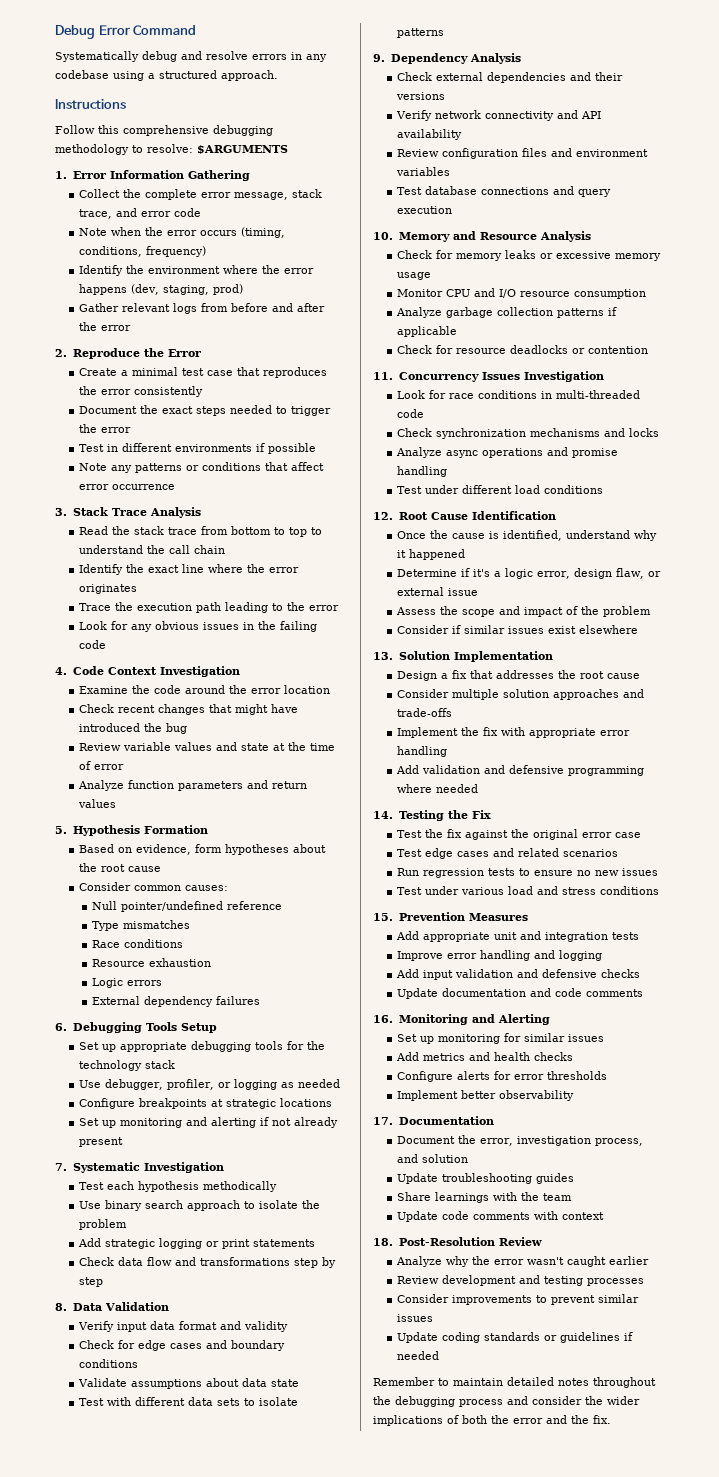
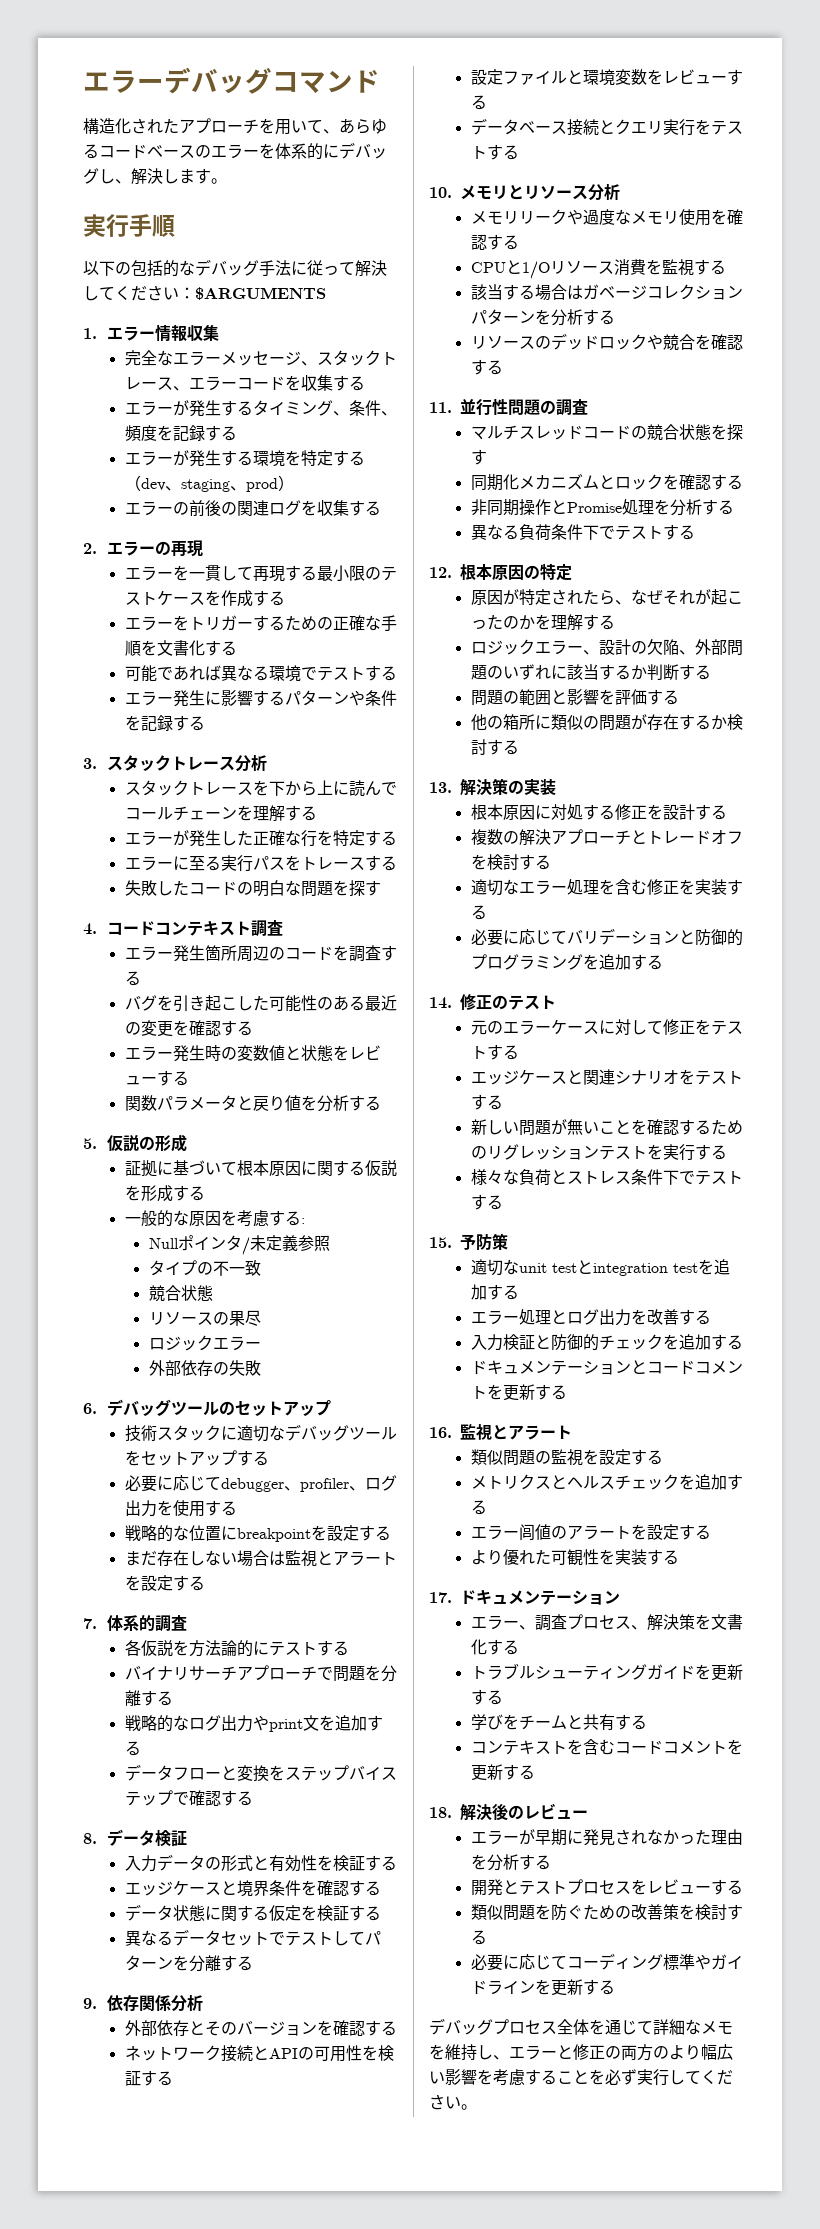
[55,25,197,39] [55,51,327,62] [55,70,278,81] [55,99,126,109] [55,125,273,136] [55,144,288,155] [55,170,250,181] [79,189,323,200] [79,208,202,219] [79,227,286,238] [79,246,207,257] [79,265,315,276] [79,284,244,295] [79,303,326,314] [79,322,132,331] [55,348,201,359] [79,367,328,378] [79,386,204,397] [79,405,332,416] [79,424,132,433] [79,443,317,454] [79,462,325,473] [79,484,176,490] [55,507,201,518] [79,526,323,537] [79,545,226,554] [79,564,300,575] [79,584,138,594] [79,602,340,613] [79,621,318,632] [79,640,107,649] [55,666,240,677] [79,685,331,694] [79,704,299,715] [79,723,188,734] [79,742,336,751] [79,761,125,770] [78,780,308,791] [78,799,117,808] [55,825,208,836] [79,844,327,855] [79,863,162,872] [79,882,229,891] [91,901,282,912] [91,920,190,931] [91,939,183,948] [91,958,211,967] [91,978,162,988] [91,996,260,1007] [55,1022,218,1033] [79,1041,326,1052] [79,1060,176,1071] [79,1079,341,1090] [79,1098,333,1109] [79,1117,339,1128] [79,1137,124,1147] [55,1162,224,1173] [79,1181,278,1192] [79,1200,321,1211] [79,1219,128,1230] [78,1238,316,1249] [79,1257,337,1268] [79,1277,104,1287] [55,1302,169,1311] [78,1321,289,1332] [79,1340,286,1351] [79,1359,139,1368] [78,1378,300,1389] [79,1397,299,1406] [397,28,445,38] [373,53,521,64] [397,72,624,83] [396,92,446,100] [396,110,602,121] [397,129,463,140] [397,148,649,159] [396,167,451,176] [397,186,612,197] [397,206,453,214] [373,231,591,242] [397,250,662,261] [397,272,432,280] [397,288,647,299] [396,307,618,318] [397,326,458,337] [397,345,649,354] [373,371,604,382] [397,390,641,399] [397,409,425,418] [397,428,660,439] [396,447,619,458] [397,466,448,477] [397,485,604,494] [373,511,556,520] [397,530,658,541] [397,549,466,560] [397,568,662,579] [397,587,479,596] [396,606,652,617] [397,625,639,634] [373,651,553,662] [397,670,641,681] [397,689,645,700] [397,708,453,717] [397,727,631,738] [397,746,448,757] [396,765,645,776] [397,784,479,793] [373,810,492,821] [397,829,642,840] [397,848,619,859] [397,868,659,878] [397,886,660,895] [373,912,528,921] [396,931,640,942] [397,950,603,961] [396,969,641,980] [397,988,644,999] [373,1014,550,1025] [397,1033,605,1044] [396,1052,574,1061] [397,1071,608,1082] [397,1090,575,1101] [373,1116,494,1125] [397,1135,644,1146] [397,1154,469,1163] [397,1173,575,1184] [397,1192,573,1203] [397,1211,605,1222] [373,1237,542,1246] [396,1256,650,1267] [397,1275,645,1286] [397,1294,640,1305] [397,1314,434,1322] [397,1332,634,1343] [397,1351,440,1360] [373,1377,656,1388] [373,1396,640,1407] [373,1415,611,1426] Debug Error Command // Systematically debug and resolve errors in any codebase using a structured approach. // Instructions // Follow this comprehensive debugging methodology to resolve: $ARGUMENTS // 1. Error Information Gathering // Collect the complete error message, stack trace, and error code // Note when the error occurs (timing, conditions, frequency) // Identify the environment where the error happens (dev, staging, prod) // Gather relevant logs from before and after the error // 2. Reproduce the Error // Create a minimal test case that reproduces the error consistently // Document the exact steps needed to trigger the error // Test in different environments if possible // Note any patterns or conditions that affect error occurrence // 3. Stack Trace Analysis // Read the stack trace from bottom to top to understand the call chain // Identify the exact line where the error originates // Trace the execution path leading to the error // Look for any obvious issues in the failing code // 4. Code Context Investigation // Examine the code around the error location // Check recent changes that might have introduced the bug // Review variable values and state at the time of error // Analyze function parameters and return values // 5. Hypothesis Formation // Based on evidence, form hypotheses about the root cause // Consider common causes: // Null pointer/undefined reference // Type mismatches // Race conditions // Resource exhaustion // Logic errors // External dependency failures // 6. Debugging Tools Setup // Set up appropriate debugging tools for the technology stack // Use debugger, profiler, or logging as needed // Configure breakpoints at strategic locations // Set up monitoring and alerting if not already present // 7. Systematic Investigation // Test each hypothesis methodically // Use binary search approach to isolate the problem // Add strategic logging or print statements // Check data flow and transformations step by step // 8. Data Validation // Verify input data format and validity // Check for edge cases and boundary conditions // Validate assumptions about data state // Test with different data sets to isolate patterns // 9. Dependency Analysis // Check external dependencies and their versions // Verify network connectivity and API availability // Review configuration files and environment variables // Test database connections and query execution // 10. Memory and Resource Analysis // Check for memory leaks or excessive memory usage // Monitor CPU and I/O resource consumption // Analyze garbage collection patterns if applicable // Check for resource deadlocks or contention // 11. Concurrency Issues Investigation // Look for race conditions in multi-threaded code // Check synchronization mechanisms and locks // Analyze async operations and promise handling // Test under different load conditions // 12. Root Cause Identification // Once the cause is identified, understand why it happened // Determine if it's a logic error, design flaw, or external issue // Assess the scope and impact of the problem // Consider if similar issues exist elsewhere // 13. Solution Implementation // Design a fix that addresses the root cause // Consider multiple solution approaches and trade-offs // Implement the fix with appropriate error handling // Add validation and defensive programming where needed // 14. Testing the Fix // Test the fix against the original error case // Test edge cases and related scenarios // Run regression tests to ensure no new issues // Test under various load and stress conditions // 15. Prevention Measures // Add appropriate unit and integration tests // Improve error handling and logging // Add input validation and defensive checks // Update documentation and code comments // 16. Monitoring and Alerting // Set up monitoring for similar issues // Add metrics and health checks // Configure alerts for error thresholds // Implement better observability // 17. Documentation // Document the error, investigation process, and solution // Update troubleshooting guides // Share learnings with the team // Update code comments with context // 18. Post-Resolution Review // Analyze why the error wasn't caught earlier // Review development and testing processes // Consider improvements to prevent similar issues // Update coding standards or guidelines if needed // Remember to maintain detailed notes throughout the debugging process and consider the wider implications of both the error and the fix. -> [83,67,380,94] [83,118,387,135] [83,142,387,160] [83,168,227,185] [83,214,175,237] [83,259,387,277] [83,285,326,301] [83,324,220,342] [124,350,397,366] [124,375,365,391] [124,400,397,417] [124,425,237,441] [124,450,365,467] [124,475,294,492] [124,500,381,517] [83,540,204,557] [124,565,397,582] [124,590,285,607] [124,615,397,632] [124,640,237,656] [124,665,397,682] [124,690,397,707] [124,715,205,731] [83,754,268,772] [124,780,397,796] [124,805,317,822] [124,830,397,847] [124,855,397,872] [124,880,381,897] [83,920,284,937] [124,945,397,962] [124,971,141,986] [124,995,397,1012] [124,1020,253,1037] [124,1045,381,1062] [124,1070,189,1086] [124,1095,381,1112] [83,1134,188,1152] [124,1160,397,1177] [124,1185,205,1202] [124,1210,305,1227] [148,1235,330,1255] [148,1260,261,1276] [148,1285,213,1302] [148,1310,261,1326] [148,1335,261,1351] [148,1360,261,1376] [83,1399,332,1416] [124,1424,397,1442] [124,1450,269,1466] [124,1475,397,1492] [124,1500,237,1517] [124,1525,391,1542] [124,1550,397,1567] [124,1575,205,1591] [83,1615,188,1632] [124,1640,349,1657] [124,1665,397,1682] [124,1690,173,1706] [124,1715,383,1732] [124,1741,141,1756] [124,1764,397,1782] [124,1790,253,1806] [83,1829,188,1847] [124,1854,397,1872] [124,1880,381,1897] [124,1904,381,1921] [124,1929,381,1946] [124,1955,253,1972] [83,1994,204,2012] [124,2020,397,2036] [124,2045,394,2062] [124,2070,173,2086] [470,69,743,86] [470,95,487,110] [470,118,743,136] [470,144,519,160] [429,183,620,201] [470,209,743,226] [470,234,519,250] [470,259,726,279] [470,284,743,301] [470,309,615,326] [470,333,743,351] [470,359,503,375] [429,398,588,416] [470,424,743,441] [470,449,487,465] [470,474,743,491] [470,499,734,516] [470,524,695,541] [429,563,572,581] [470,589,743,605] [470,614,615,631] [470,639,743,656] [470,664,711,680] [470,689,679,706] [470,714,743,731] [470,739,519,755] [429,778,556,796] [470,804,727,820] [470,829,743,846] [470,854,551,870] [470,879,743,896] [470,905,487,920] [470,928,743,946] [470,954,663,970] [429,994,556,1010] [470,1019,743,1035] [470,1044,519,1060] [470,1069,743,1085] [470,1094,503,1110] [470,1119,743,1136] [470,1144,727,1161] [470,1169,743,1186] [470,1194,503,1210] [429,1233,508,1251] [470,1259,730,1276] [470,1284,519,1300] [470,1309,711,1326] [470,1334,743,1351] [470,1360,743,1375] [470,1384,567,1401] [429,1424,572,1440] [470,1449,663,1466] [470,1474,743,1490] [470,1500,487,1515] [470,1524,711,1541] [470,1549,679,1565] [429,1590,620,1605] [470,1614,743,1631] [470,1639,519,1655] [470,1663,743,1681] [470,1689,503,1705] [470,1714,647,1731] [470,1739,743,1755] [470,1764,535,1781] [429,1803,588,1821] [470,1829,743,1846] [470,1854,551,1871] [470,1879,743,1896] [470,1904,743,1921] [470,1930,487,1945] [470,1953,743,1971] [470,1979,615,1996] [429,2018,733,2035] [429,2044,733,2061] [429,2069,733,2086] [429,2094,477,2110] エラーデバッグコマンド // 構造化されたアプローチを用いて、あらゆるコードベースのエラーを体系的にデバッグし、解決します。 // 実行手順 // 以下の包括的なデバッグ手法に従って解決してください：$ARGUMENTS // 1.エラー情報収集 // 完全なエラーメッセージ、スタックトレース、エラーコードを収集する // エラーが発生するタイミング、条件、頻度を記録する // エラーが発生する環境を特定する（dev、staging、prod） // エラーの前後の関連ログを収集する // 2.エラーの再現 // エラーを一貫して再現する最小限のテストケースを作成する // エラーをトリガーするための正確な手順を文書化する // 可能であれば異なる環境でテストする // エラー発生に影響するパターンや条件を記録する // 3.スタックトレース分析 // スタックトレースを下から上に読んでコールチェーンを理解する // エラーが発生した正確な行を特定する // エラーに至る実行パスをトレースする // 失敗したコードの明白な問題を探す // 4.コードコンテキスト調査 // エラー発生箇所周辺のコードを調査する // バグを引き起こした可能性のある最近の変更を確認する // エラー発生時の変数値と状態をレビューする // 関数パラメータと戻り値を分析する // 5.仮説の形成 // 証拠に基づいて根本原因に関する仮説を形成する // 一般的な原因を考慮する: // Nullポインタ/未定義参照 // タイプの不一致 // 競合状態 // リソースの果尽 // ロジックエラー // 外部依存の失敗 // 6.デバッグツールのセットアップ // 技術スタックに適切なデバッグツールをセットアップする // 必要に応じてdebugger、profiler、ログ出力を使用する // 戦略的な位置にbreakpointを設定する // まだ存在しない場合は監視とアラートを設定する // 7.体系的調査 // 各仮説を方法論的にテストする // バイナリサーチアプローチで問題を分離する // 戦略的なログ出力やprint文を追加する // データフローと変換をステップバイステップで確認する // 8.データ検証 // 入力データの形式と有効性を検証する // エッジケースと境界条件を確認する // データ状態に関する仮定を検証する // 異なるデータセットでテストしてパターンを分離する // 9.依存関係分析 // 外部依存とそのバージョンを確認する // ネットワーク接続とAPIの可用性を検証する // 設定ファイルと環境変数をレビューする // データベース接続とクエリ実行をテストする // 10.メモリとリソース分析 // メモリリークや過度なメモリ使用を確認する // CPUと1/Oリソース消費を監視する // 該当する場合はガベージコレクションパターンを分析する // リソースのデッドロックや競合を確認する // 11.並行性問題の調査 // マルチスレッドコードの競合状態を探す // 同期化メカニズムとロックを確認する // 非同期操作とPromise処理を分析する // 異なる負荷条件下でテストする // 12.根本原因の特定 // 原因が特定されたら、なぜそれが起こったのかを理解する // ロジックエラー、設計の欠陥、外部問題のいずれに該当するか判断する // 問題の範囲と影響を評価する // 他の箱所に類似の問題が存在するか検討する // 13.解決策の実装 // 根本原因に対処する修正を設計する // 複数の解決アプローチとトレードオフを検討する // 適切なエラー処理を含む修正を実装する // 必要に応じてバリデーションと防御的プログラミングを追加する // 14.修正のテスト // 元のエラーケースに対して修正をテストする // エッジケースと関連シナリオをテストする // 新しい問題が無いことを確認するためのリグレッションテストを実行する // 様々な負荷とストレス条件下でテストする // 15.予防策 // 適切なunit testとintegration testを追加する // エラー処理とログ出力を改善する // 入力検証と防御的チェックを追加する // ドキュメンテーションとコードコメントを更新する // 16.監視とアラート // 類似問題の監視を設定する // メトリクスとヘルスチェックを追加する // エラー闾値のアラートを設定する // より優れた可観性を実装する // 17.ドキュメンテーション // エラー、調査プロセス、解決策を文書化する // トラブルシューティングガイドを更新する // 学びをチームと共有する // コンテキストを含むコードコメントを更新する // 18.解決後のレビュー // エラーが早期に発見されなかった理由を分析する // 開発とテストプロセスをレビューする // 類似問題を防ぐための改善策を検討する // 必要に応じてコーディング標準やガイドラインを更新する // デバッグプロセス全体を通じて詳細なメモを維持し、エラーと修正の両方のより幅広い影響を考慮することを必ず実行してください。

